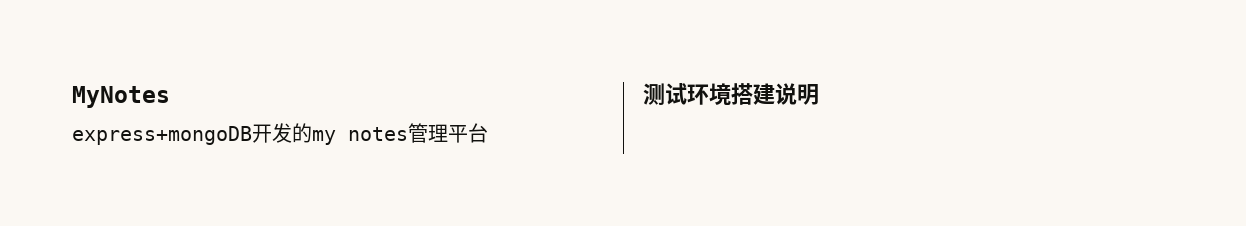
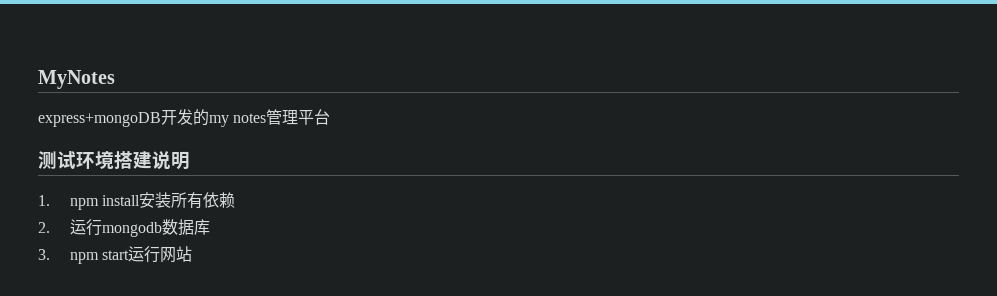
(819, 94) none -> [38,192,235,210] [38,219,210,237] [38,246,192,264] // 1. npm install安装所有依赖 // 2.运行mongodb数据库 // 3. npm start运行网站

